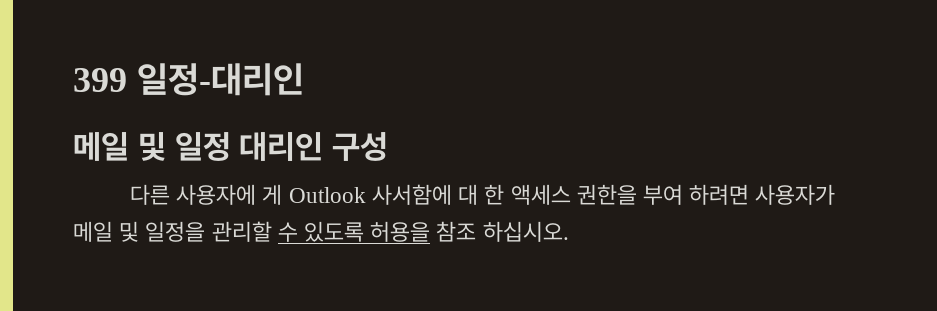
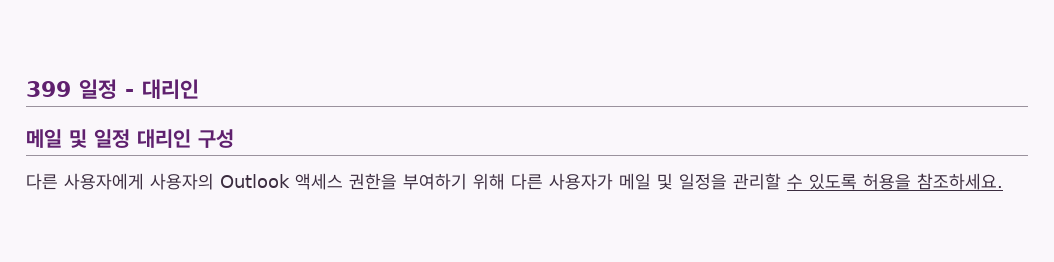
[136,63,304,96] 일정-대리인 -> [79,79,199,100] 일정 - 대리인
[176,184,750,205] 사용자에 게 Outlook 사서함에 대 한 액세스 권한을 부여 하려면 -> [64,173,543,190] 사용자에게 사용자의 Outlook 액세스 권한을 부여하기 위해 다른
[436,221,569,242] 참조 하십시오. -> [917,173,1003,190] 참조하세요.

